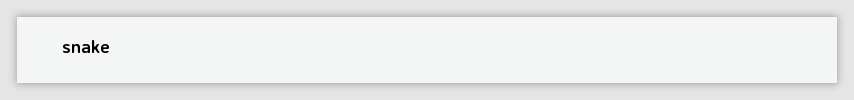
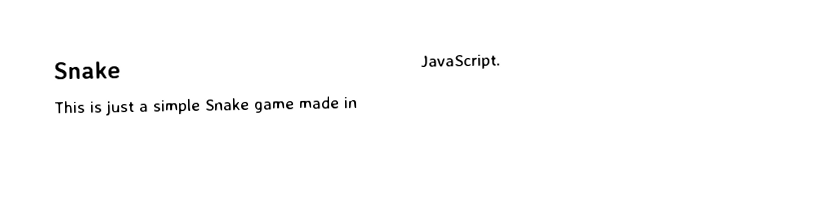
[62,40,110,53] snake -> [53,61,121,80] [53,96,358,116] [420,54,501,70] Snake // This is just a simple Snake game made in JavaScript.

